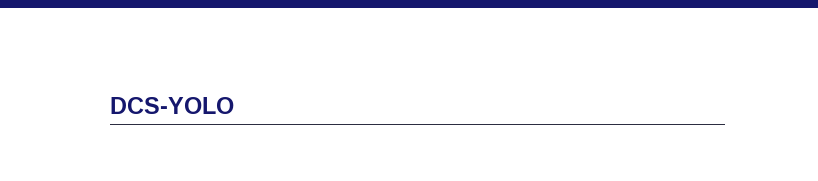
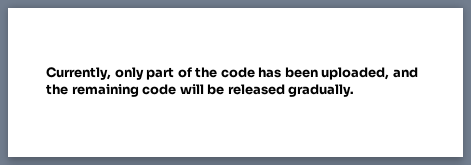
[110,97,234,114] DCS-YOLO -> [46,67,418,80] [46,84,355,97] Currently, only part of the code has been uploaded, and the remaining code will be released gradually.

